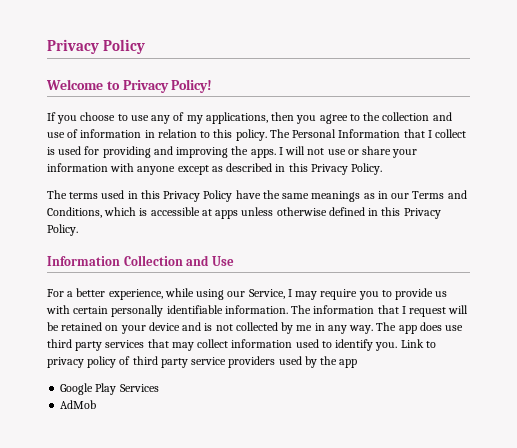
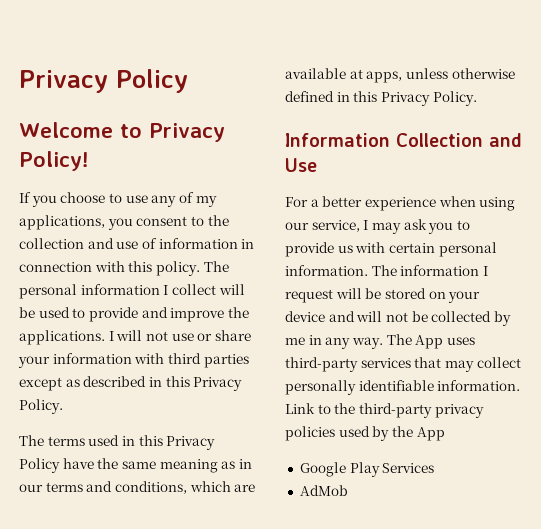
[271,112,348,124] then you agree -> [107,216,188,230] you consent
[157,129,211,138] relation to -> [19,261,125,272] connection with
[292,129,467,138] [47,146,276,158] Personal Information that I collect is used for providing and improving the apps. -> [19,284,245,299] [19,307,249,322] [19,330,105,345] personal information I collect will be used to provide and improve the applications.
[137,166,176,175] anyone -> [167,353,249,368] third parties
[311,191,361,202] meanings -> [159,459,218,473] meaning
[412,190,467,199] [47,207,239,219] Terms and Conditions, which is accessible at apps -> [45,481,256,494] [285,68,403,83] terms and conditions, which are available at apps,
[108,288,194,300] experience, while -> [364,196,476,211] experience when
[248,289,285,299] Service, -> [311,220,360,232] service,
[320,289,358,300] require -> [403,219,427,230] ask
[111,305,223,317] personally identifiable -> [438,242,497,257] personal
[377,305,399,314] that -> (480, 270) none
[61,322,103,331] retained -> [384,288,426,299] stored
[204,323,233,331] is not -> [356,311,428,322] will not be
[398,322,464,334] [47,339,436,351] [47,356,276,368] app does use third party services that may collect information used to identify you. Link to privacy policy of third party service providers -> [415,335,475,349] [285,357,521,372] [285,380,521,395] [285,403,484,418] [285,426,335,441] App uses third-party services that may collect personally identifiable information. Link to the third-party privacy policies
[339,359,358,368] app -> [416,427,445,441] App

